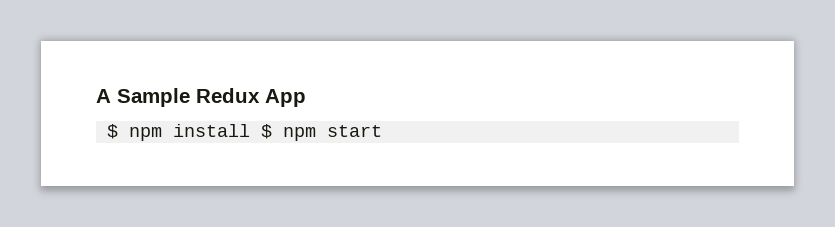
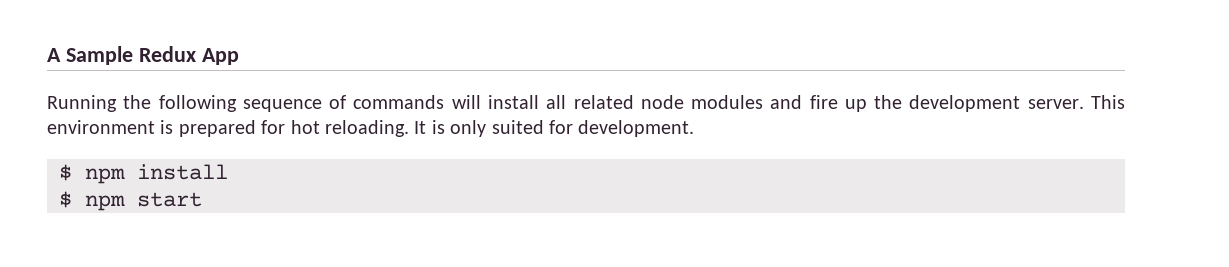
(306, 98) none -> [47,95,1126,112] [47,120,695,137] // Running the following sequence of commands will install all related node modules and fire up the development server. This environment is prepared for hot reloading. It is only suited for development.
(250, 130) none -> (228, 172) //

